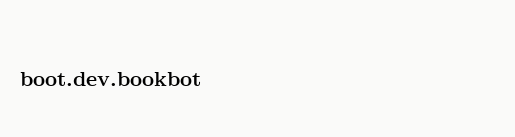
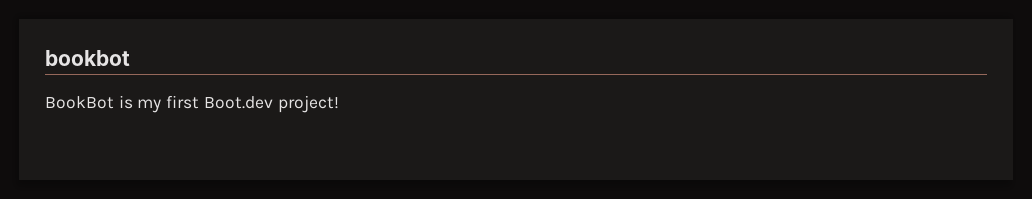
[20,72,201,86] boot.dev.bookbot -> [45,50,130,66] [45,95,339,113] bookbot // BookBot is my first Boot.dev project!

